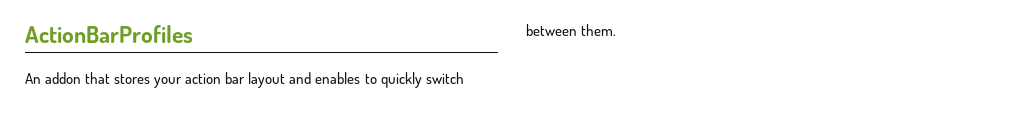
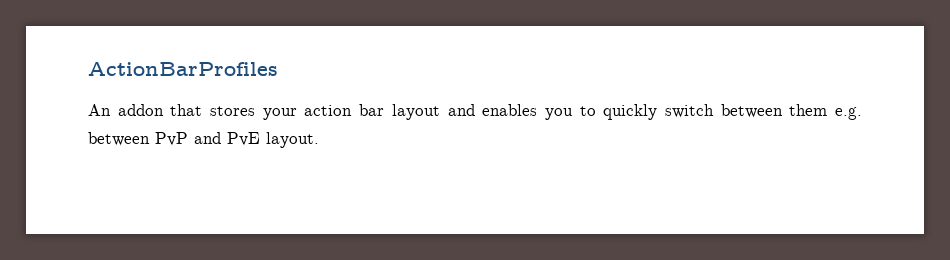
(361, 78) none -> [544,108,573,120] you
[581,24,617,36] them. -> [789,104,862,120] [88,132,319,148] them e.g. between PvP and PvE layout.

